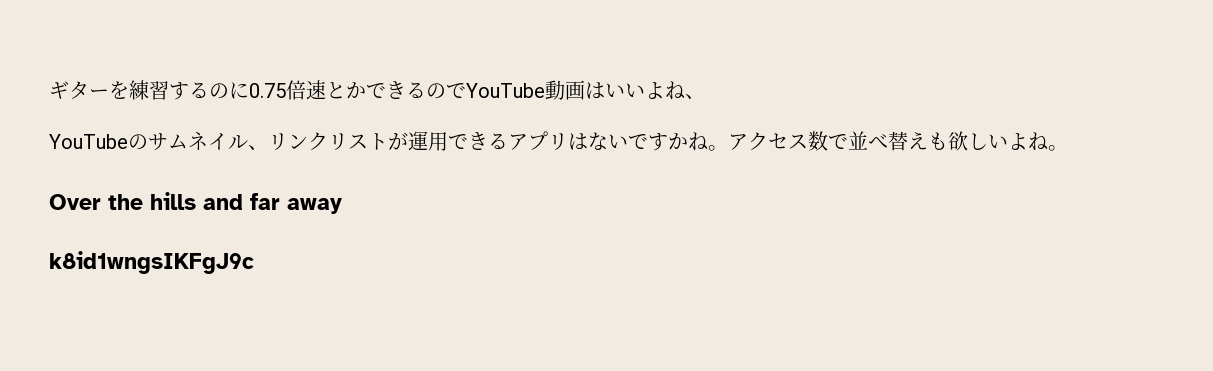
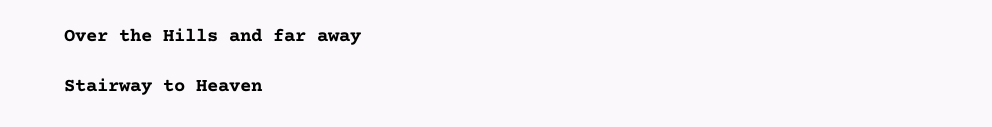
[49,80,705,100] [49,131,1068,151] ギターを練習するのに0.75倍速とかできるのでYouTube動画はいいよね、 // YouTubeのサムネイル、リンクリストが運用できるアプリはないですかね。アクセス数で並べ替えも欲しいよね。 // -> (64, 35) none
[150,192,196,210] hills -> [163,28,218,42] Hills
[49,251,254,274] k8id1wngsIKFgJ9c -> [64,78,263,95] Stairway to Heaven

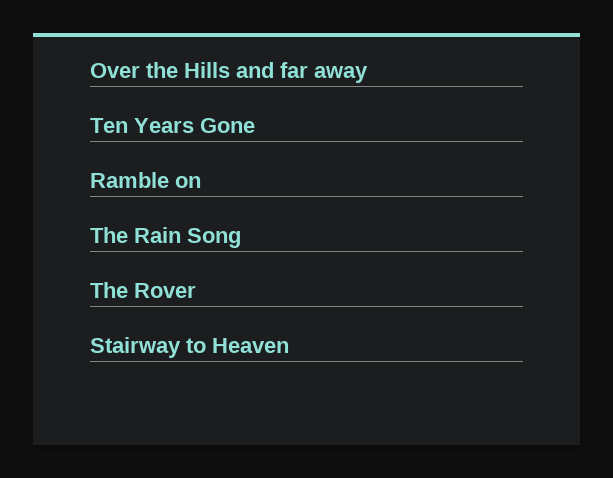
(362, 38) none -> [90,118,255,133] [90,172,201,188] [90,227,241,248] [90,282,196,298] // Ten Years Gone // Ramble on // The Rain Song // The Rover

